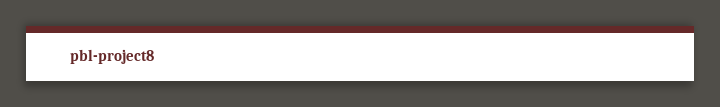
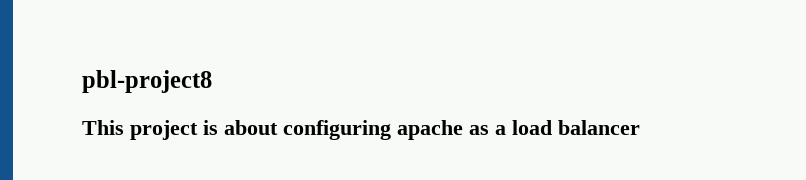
(154, 56) none -> [82,120,640,140] // This project is about configuring apache as a load balancer

